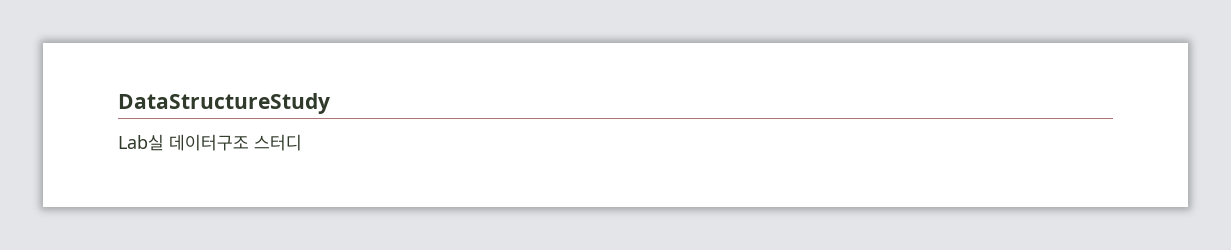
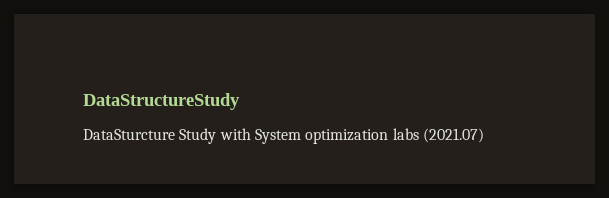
[118,134,302,151] Lab실 데이터구조 스터디 -> [83,128,484,144] DataSturcture Study with System optimization labs (2021.07)

